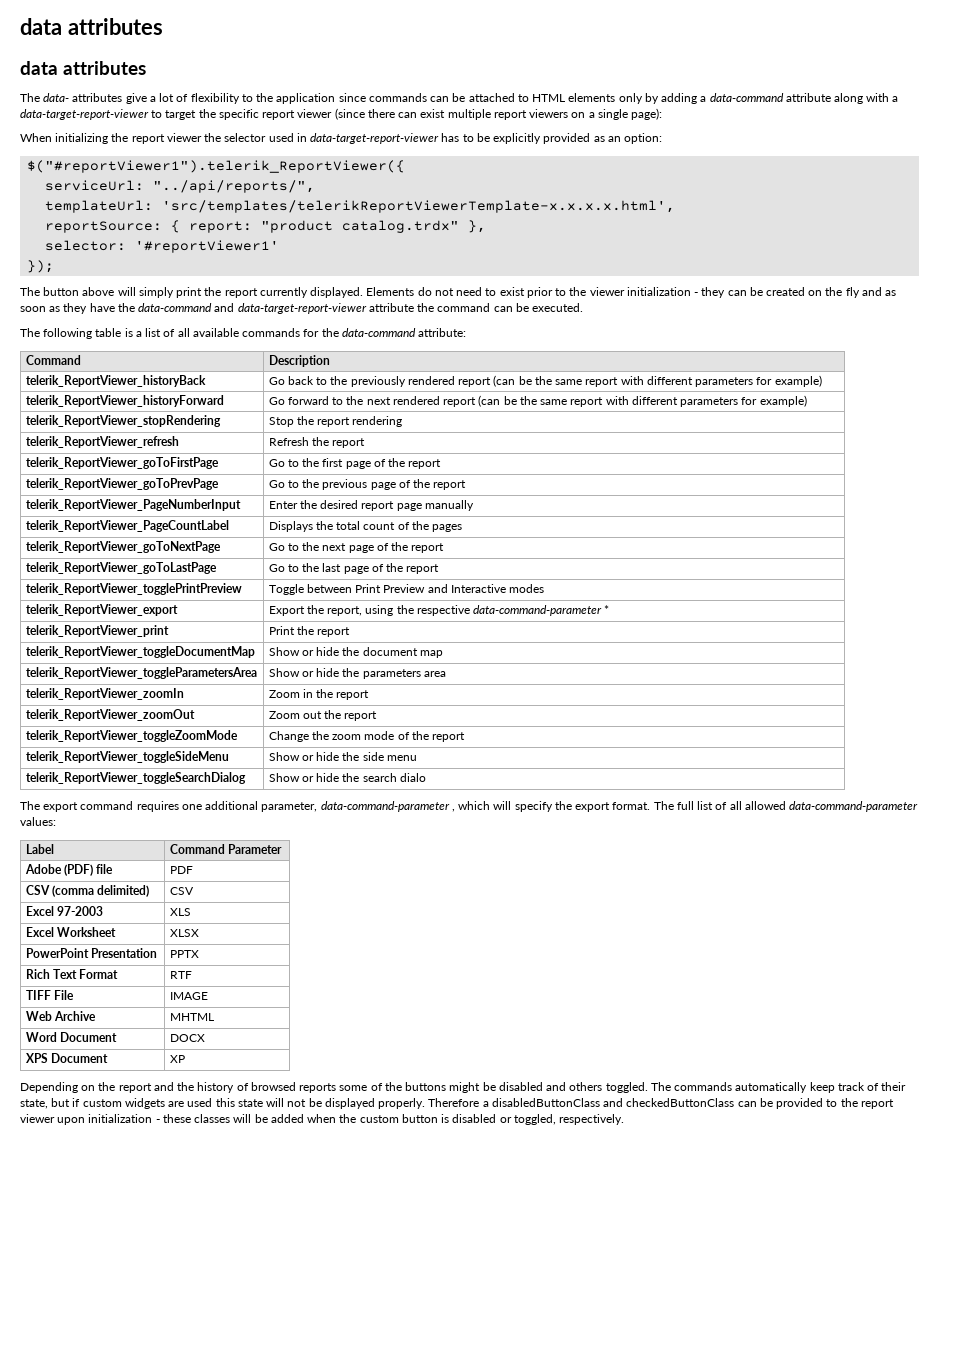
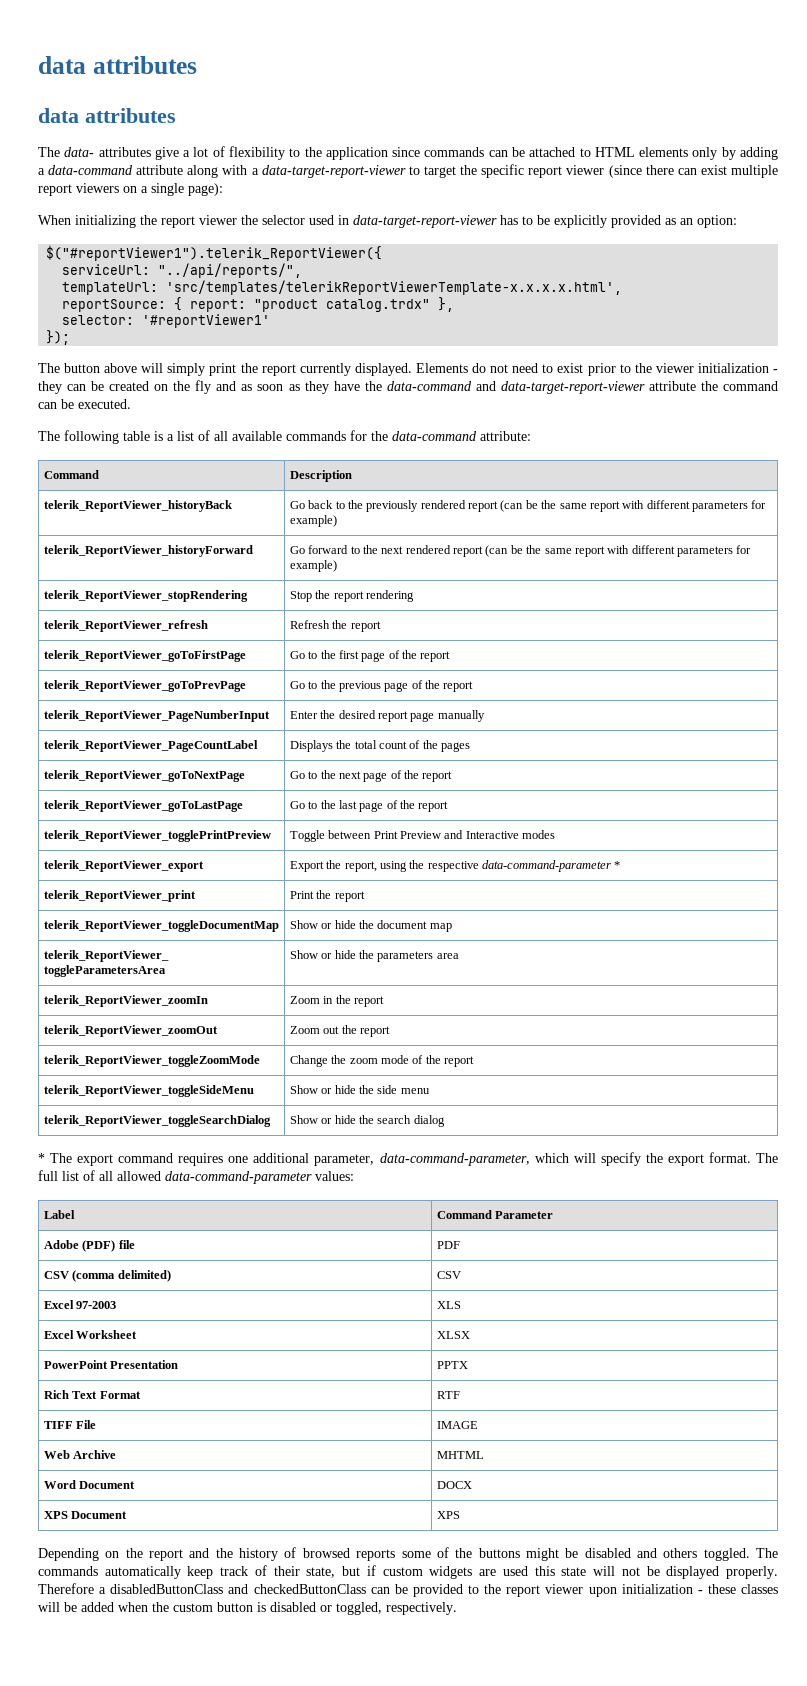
[399,773,426,782] dialo // -> [413,1115,445,1127] [38,1153,45,1163] dialog // *
[320,801,455,812] data-command-parameter , -> [379,1153,530,1166] data-command-parameter,
[169,1055,185,1063] XP -> [436,1511,460,1519] XPS

